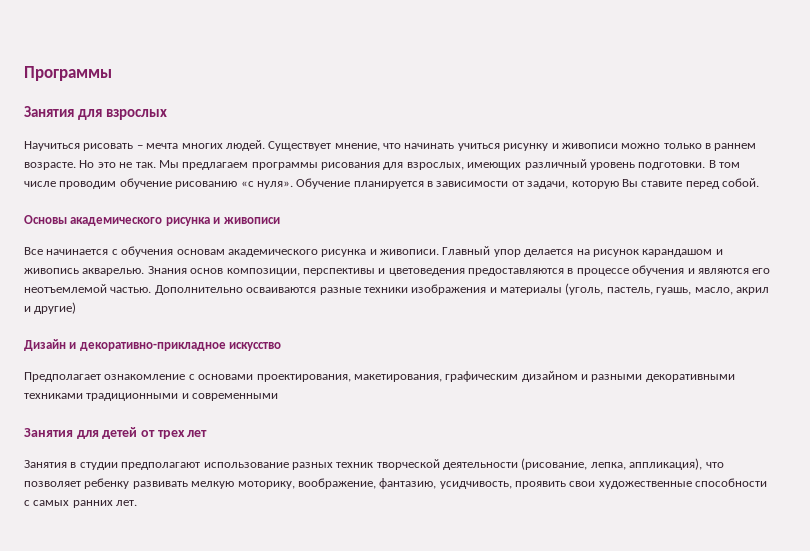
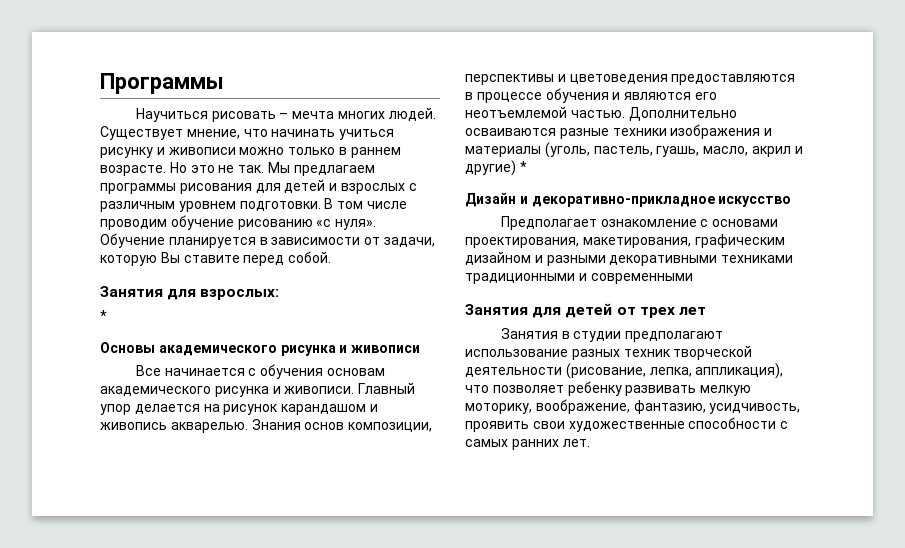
[24,106,167,120] // Занятия для взрослых -> (224, 83) none
[406,159,635,170] взрослых, имеющих различный уровень -> [284,179,417,194] [100,201,236,212] детей и взрослых с различным уровнем
(759, 182) none -> [100,286,280,300] [100,310,107,321] // Занятия для взрослых: // *
(77, 308) none -> [519,161,527,172] *

